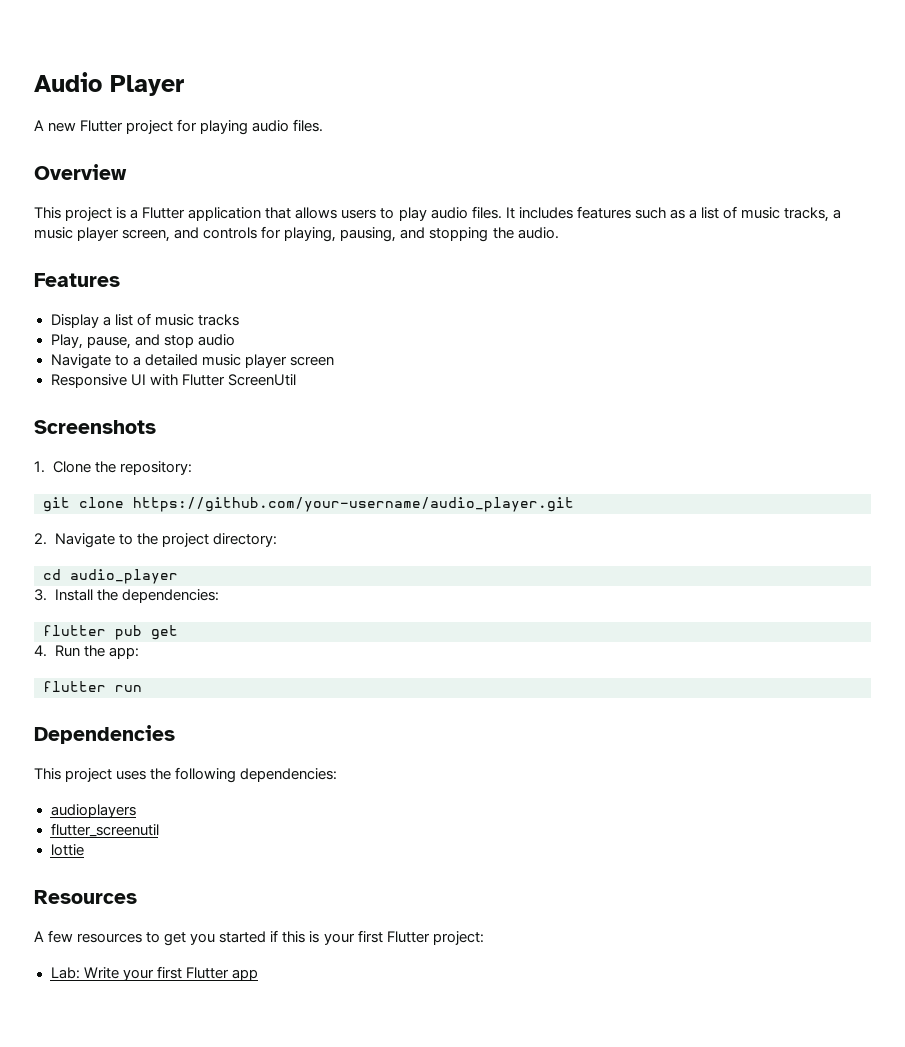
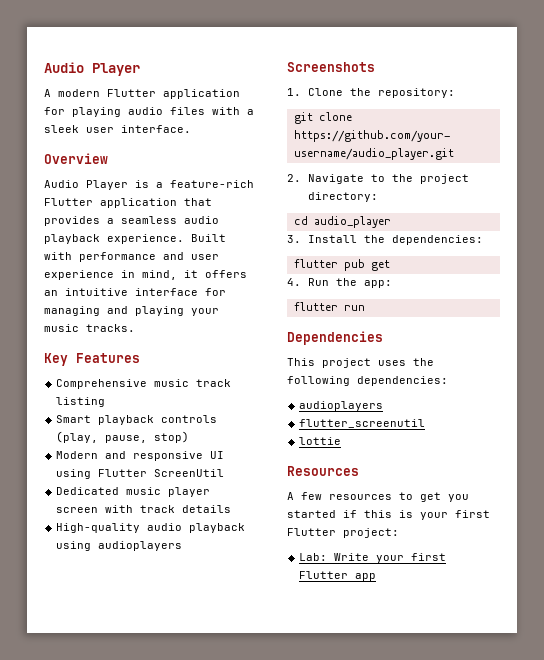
[48,119,324,135] new Flutter project for playing audio files. -> [58,89,240,99] [44,107,254,117] [44,125,191,133] modern Flutter application for playing audio files with a sleek user interface.
[34,207,113,221] This project -> [44,180,128,190] Audio Player
(139, 214) none -> [170,180,254,188] feature-rich
[295,206,842,222] [34,226,559,242] [34,273,120,287] [50,313,239,328] [50,334,235,349] [50,354,334,369] [50,374,296,388] allows users to play audio files. It includes features such as a list of music tracks, a music player screen, and controls for playing, pausing, and stopping the audio. // Features // Display a list of music tracks // Play, pause, and stop audio // Navigate to a detailed music player screen // Responsive UI with Flutter ScreenUtil -> [44,216,219,226] [44,234,226,244] [44,252,219,262] [44,270,247,280] [44,288,226,296] [44,306,219,316] [44,324,135,332] [44,353,140,366] [56,379,232,389] [56,397,106,407] [56,415,218,425] [56,431,190,443] [56,451,225,461] [56,469,225,479] [56,487,211,497] [56,505,232,513] [56,523,246,533] [56,541,183,551] provides a seamless audio playback experience. Built with performance and user experience in mind, it offers an intuitive interface for managing and playing your music tracks. // Key Features // Comprehensive music track listing // Smart playback controls (play, pause, stop) // Modern and responsive UI using Flutter ScreenUtil // Dedicated music player screen with track details // High-quality audio playback using audioplayers

